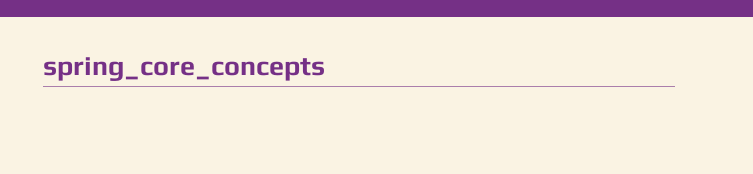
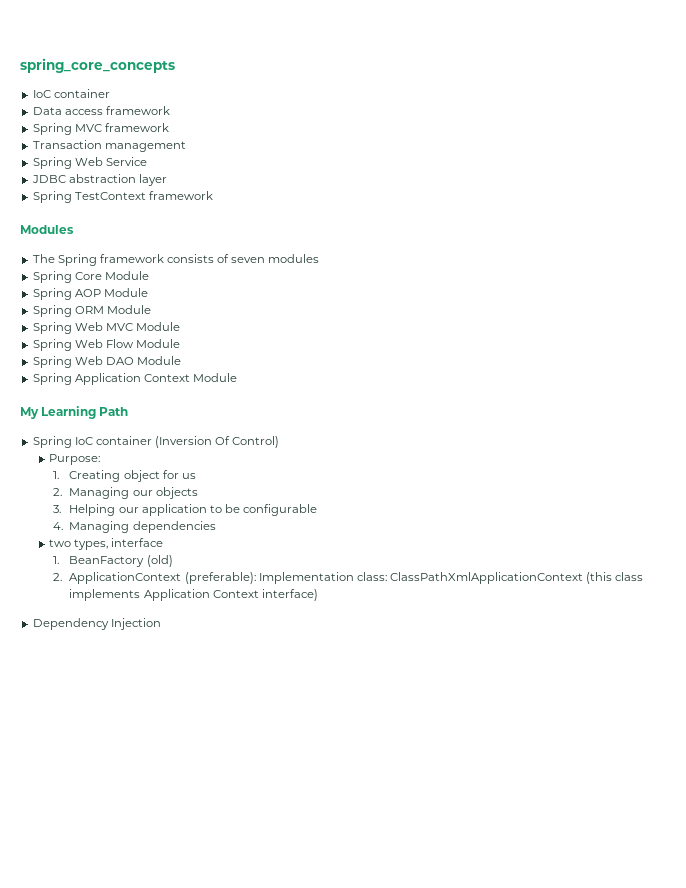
(325, 69) none -> [32,89,110,98] [32,106,170,115] [32,123,169,135] [32,140,186,152] [32,157,147,169] [31,174,167,186] [32,191,213,203] [20,225,74,234] [32,254,320,266] [32,271,149,283] [32,288,148,300] [32,305,151,317] [32,322,180,334] [32,339,180,351] [32,356,181,368] [32,373,237,385] [20,406,129,419] [32,436,280,448] [49,454,101,465] [52,470,196,482] [52,487,198,499] [52,504,317,516] [52,521,216,533] [49,538,164,550] [52,555,173,567] [52,572,644,584] [69,589,318,601] [32,618,161,630] // IoC container // Data access framework // Spring MVC framework // Transaction management // Spring Web Service // JDBC abstraction layer // Spring TestContext framework // Modules // The Spring framework consists of seven modules // Spring Core Module // Spring AOP Module // Spring ORM Module // Spring Web MVC Module // Spring Web Flow Module // Spring Web DAO Module // Spring Application Context Module // My Learning Path // Spring IoC container (Inversion Of Control) // Purpose: // 1. Creating object for us // 2. Managing our objects // 3. Helping our application to be configurable // 4. Managing dependencies // two types, interface // 1. BeanFactory (old) // 2. ApplicationContext (preferable): Implementation class: ClassPathXmlApplicationContext (this class implements Application Context interface) // Dependency Injection

